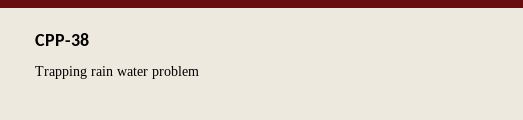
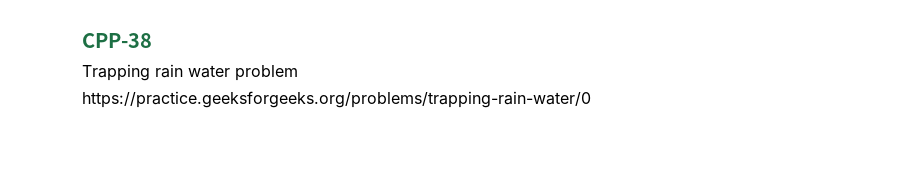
(199, 72) none -> [82,91,591,108] // https://practice.geeksforgeeks.org/problems/trapping-rain-water/0

